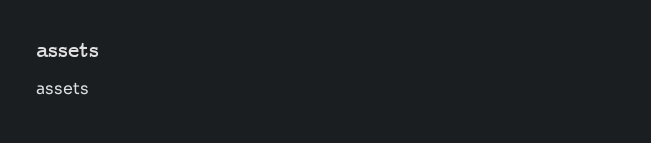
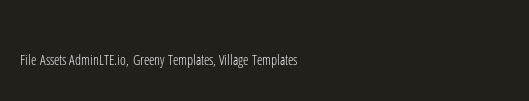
[36,43,99,57] [36,82,89,95] assets // assets -> [20,54,297,68] File Assets AdminLTE.io, Greeny Templates, Village Templates

